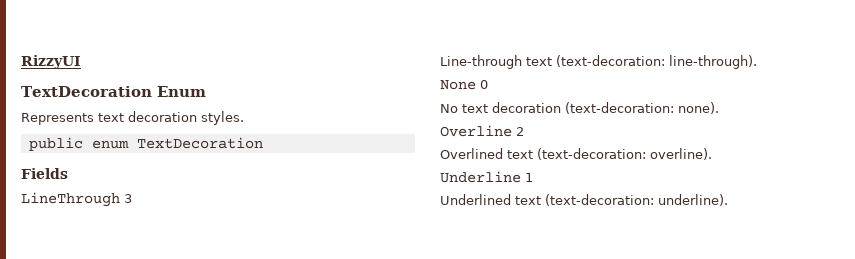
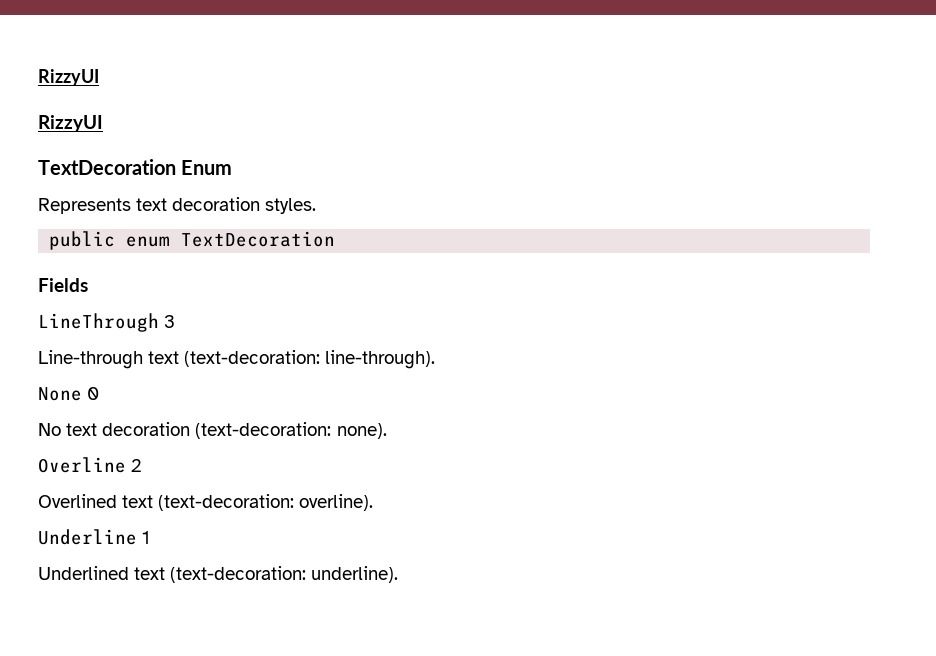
[21,55,81,69] RizzyUI -> [38,69,99,86] [38,115,103,132] RizzyUI // RizzyUI

